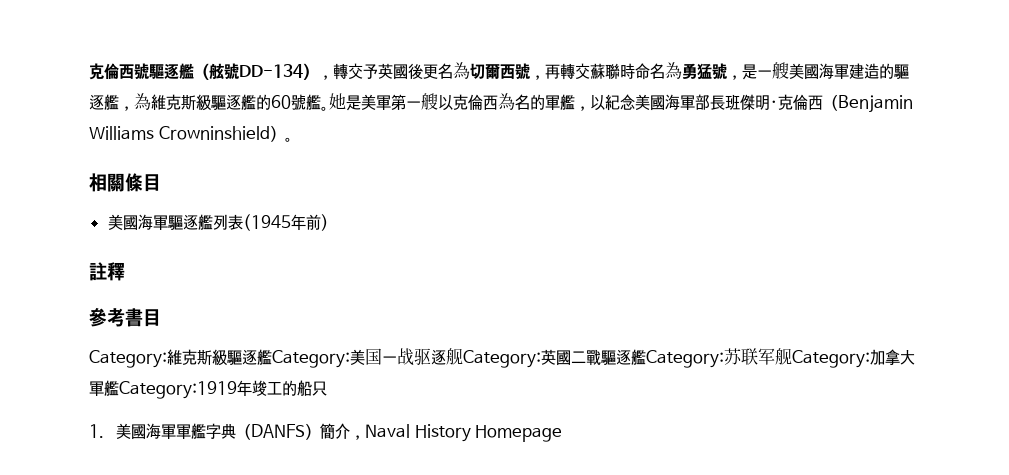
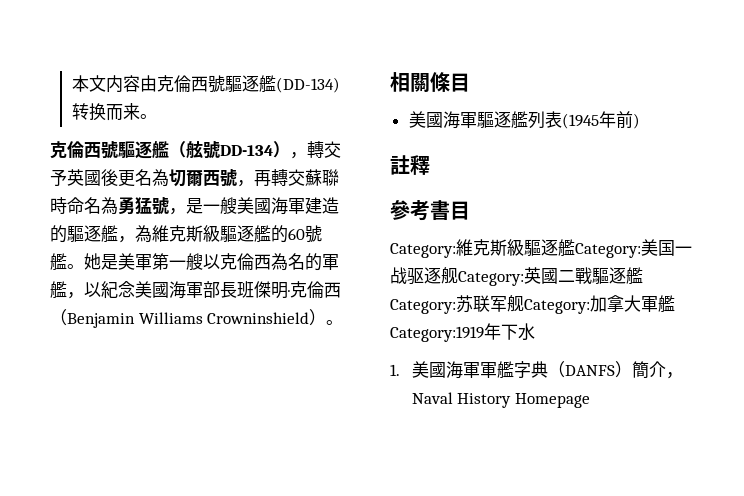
(89, 71) none -> [71,75,340,93] [71,103,157,121] 本文内容由克倫西號驅逐艦(DD-134)转换而来。 //
[252,380,327,396] 竣工的船只 -> [501,323,535,340] 下水

